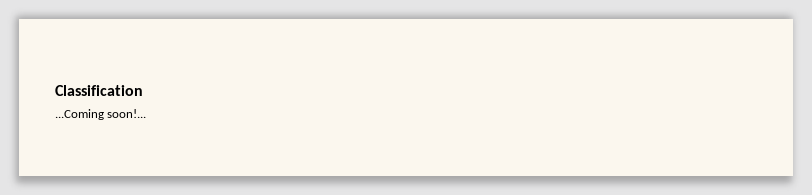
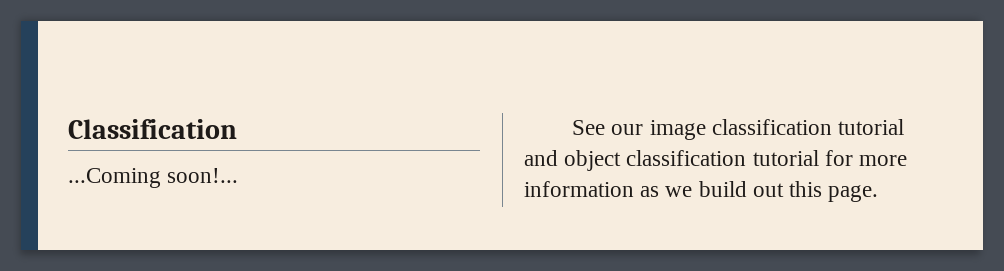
(147, 113) none -> [572,119,905,140] [524,150,908,171] [524,181,879,202] // See our image classification tutorial and object classification tutorial for more information as we build out this page.

